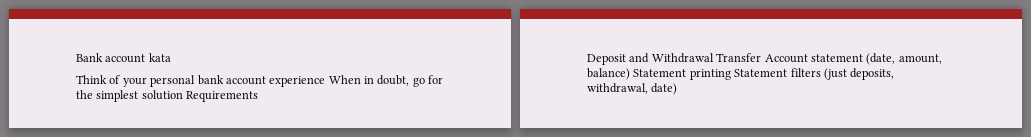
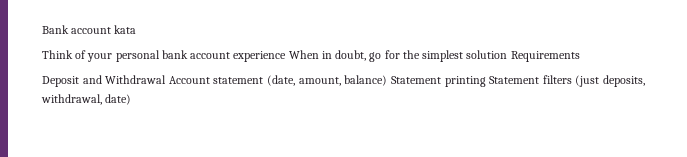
[716,53,762,62] Transfer -> (167, 79) none

